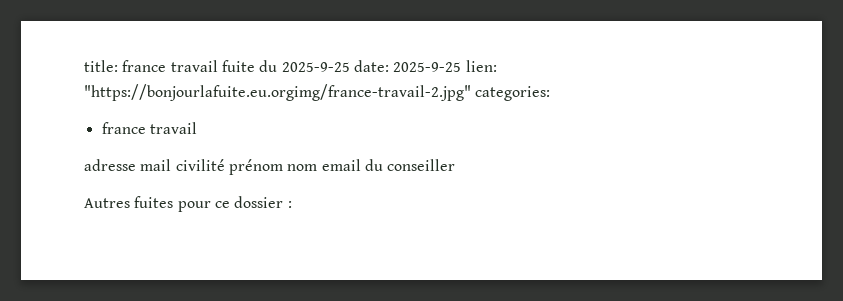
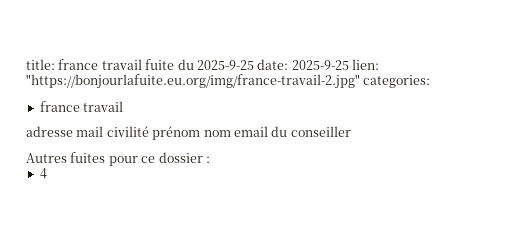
[84,84,471,101] "https://bonjourlafuite.eu.orgimg/france-travail-2.jpg" -> [26,74,360,89] "https://bonjourlafuite.eu.org/img/france-travail-2.jpg"
(292, 204) none -> [39,168,47,179] // 4

